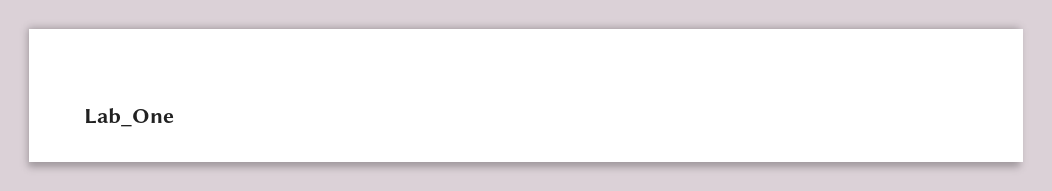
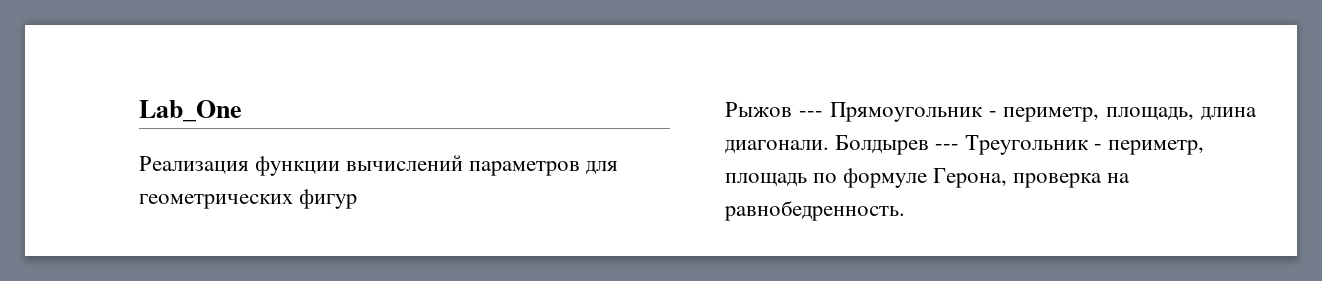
(174, 117) none -> [139,155,619,176] [139,189,358,209] [725,102,1257,122] [725,135,1205,155] [725,168,1131,188] [724,200,905,221] // Реализация функции вычислений параметров для геометрических фигур // Рыжов --- Прямоугольник - периметр, площадь, длина диагонали. Болдырев --- Треугольник - периметр, площадь по формуле Герона, проверка на равнобедренность.

